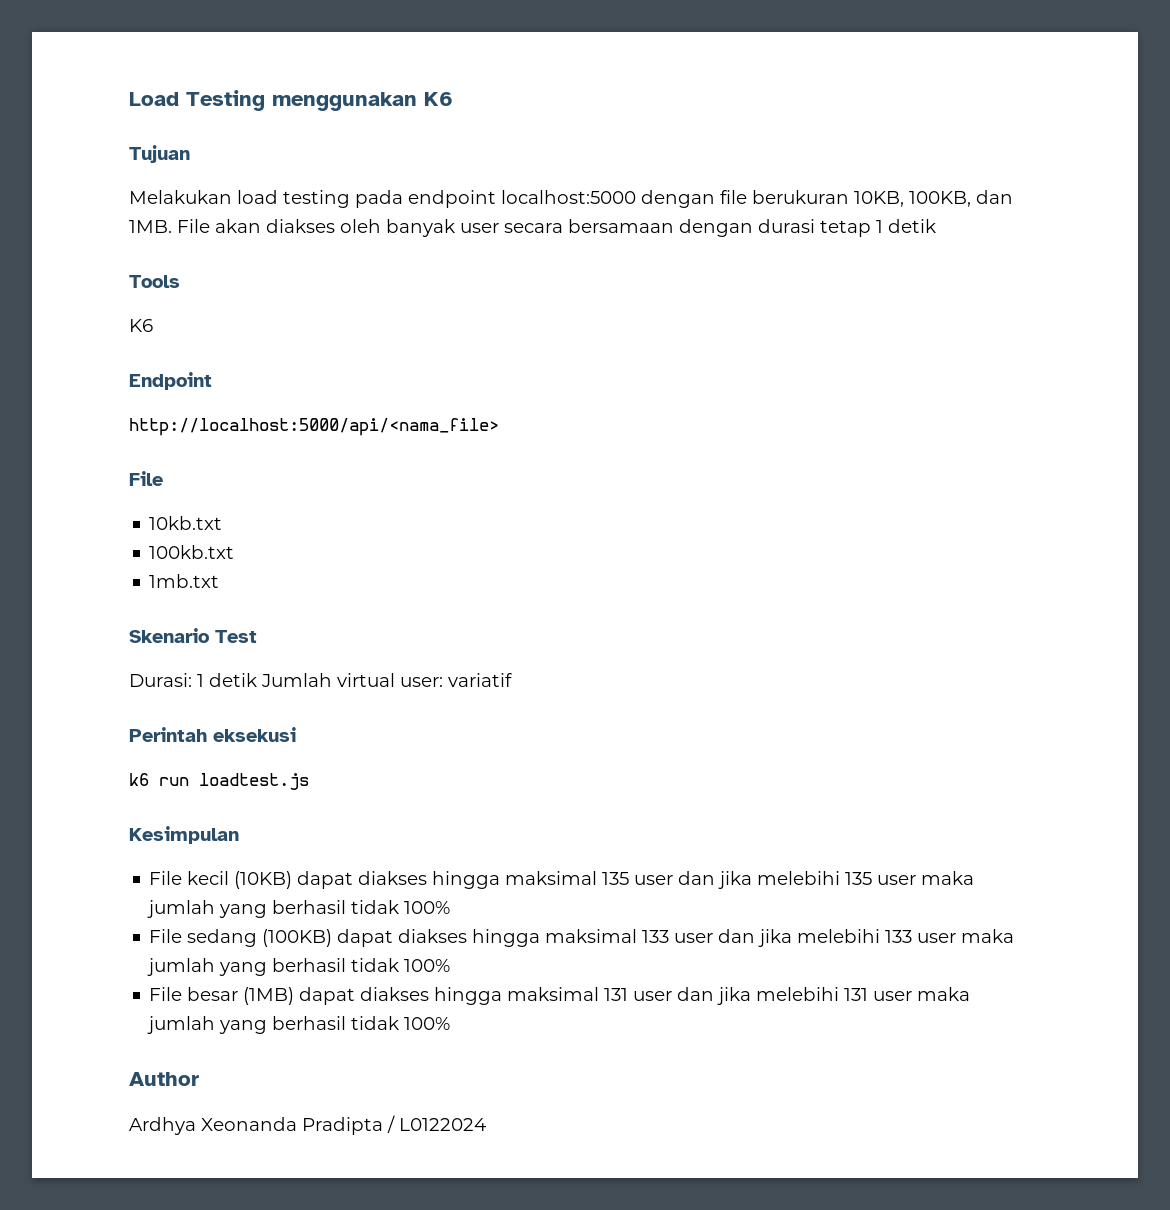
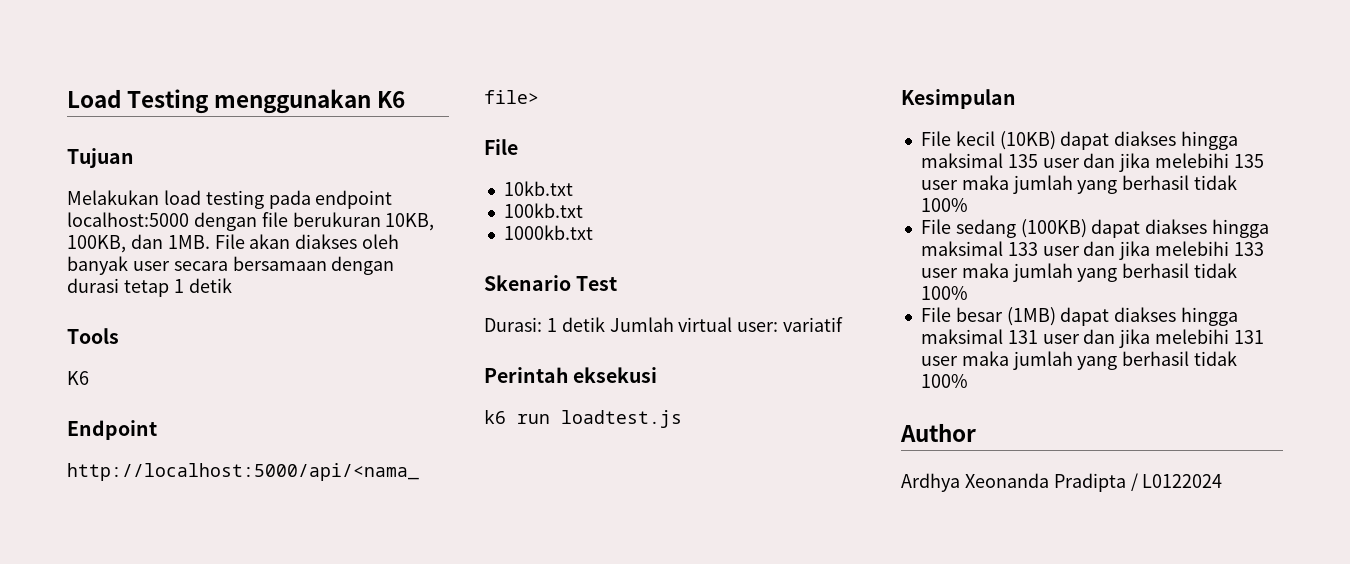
[149,574,220,588] 1mb.txt -> [503,225,593,240] 1000kb.txt

